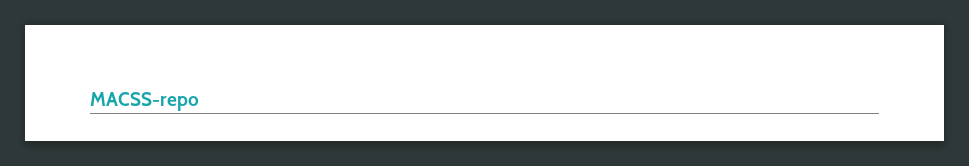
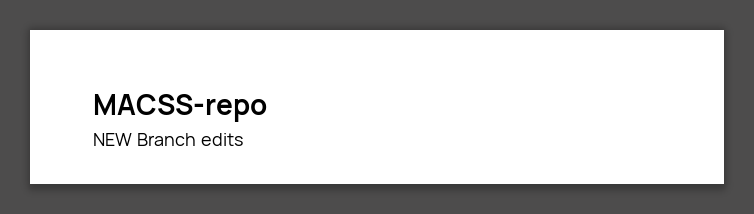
(199, 101) none -> [93,133,243,146] // NEW Branch edits

